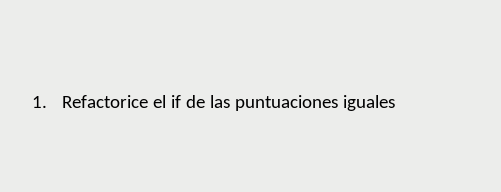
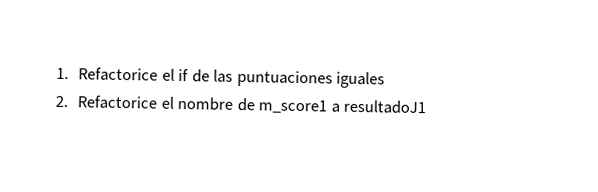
(396, 103) none -> [55,95,426,115] // 2. Refactorice el nombre de m_score1 a resultadoJ1

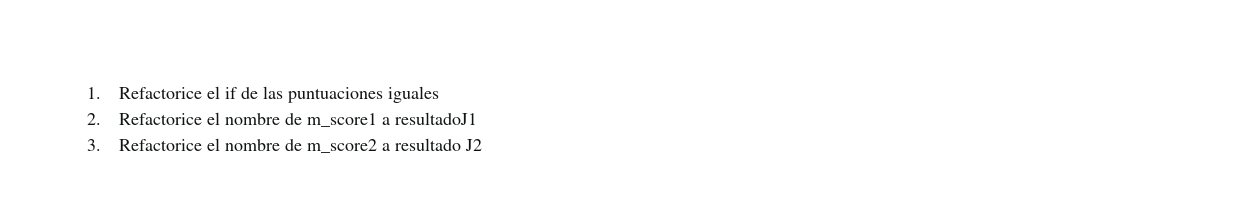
(426, 107) none -> [87,138,483,153] // 3. Refactorice el nombre de m_score2 a resultado J2

